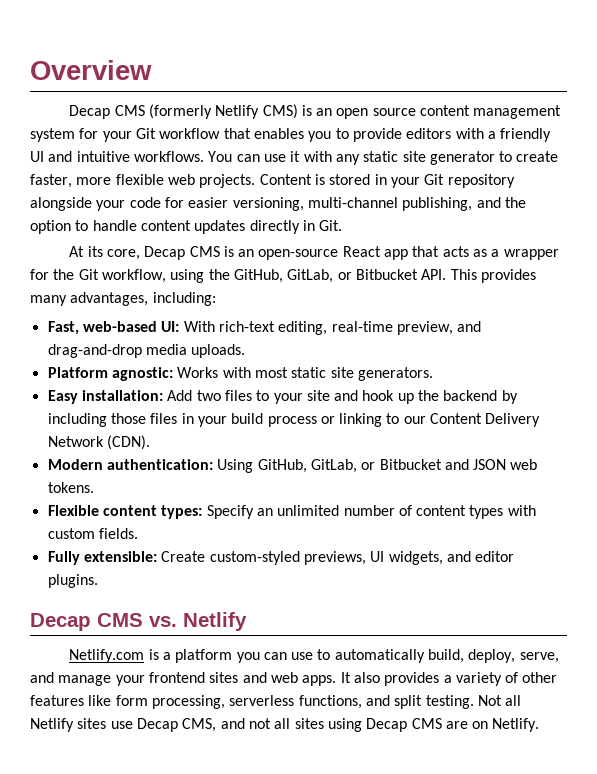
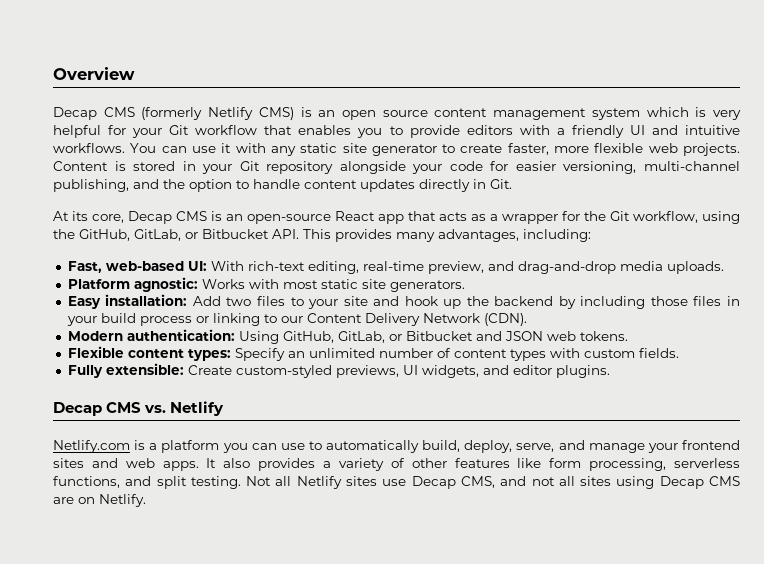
(75, 135) none -> [646,107,741,120] [53,125,101,138] which is very helpful

